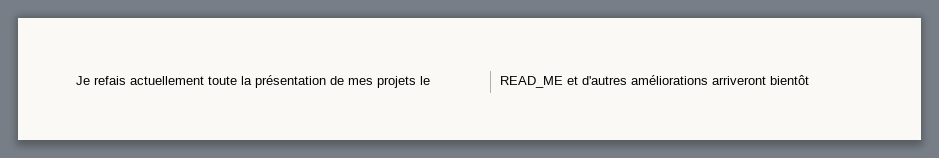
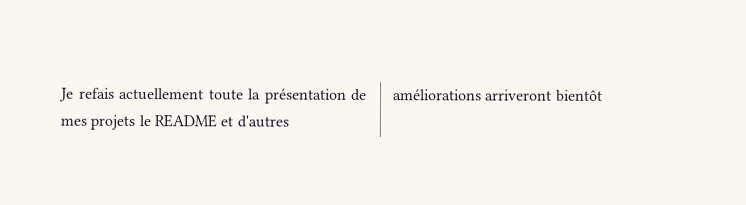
[500,76,563,88] READ_ME -> [153,114,217,128] README

